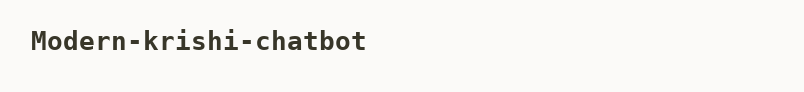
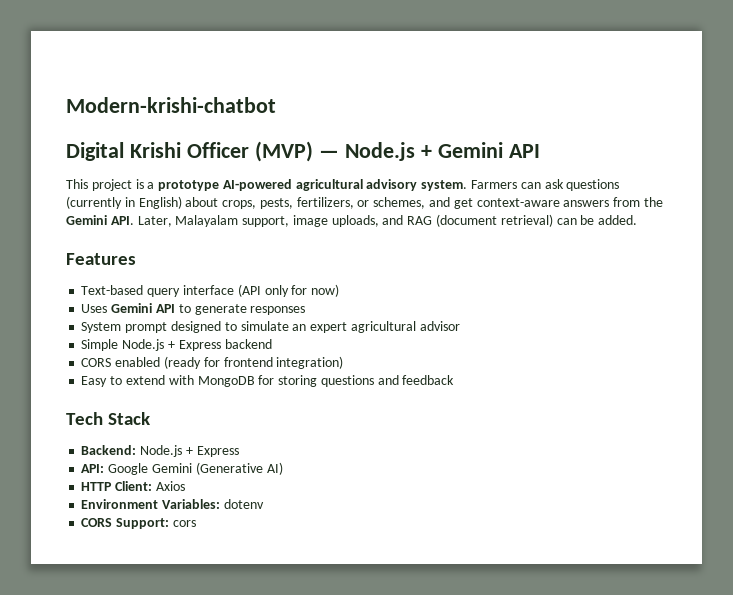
(367, 39) none -> [66,141,540,162] [66,179,620,191] [66,196,663,209] [66,214,638,227] [66,253,136,265] [81,284,340,297] [81,303,306,315] [81,321,460,333] [81,339,272,351] [81,356,344,369] [81,375,455,387] [66,412,151,425] [81,445,239,457] [81,462,283,475] [81,481,185,491] [81,499,264,509] [81,518,196,529] // Digital Krishi Officer (MVP) — Node.js + Gemini API // This project is a prototype AI-powered agricultural advisory system. Farmers can ask questions (currently in English) about crops, pests, fertilizers, or schemes, and get context-aware answers from the Gemini API. Later, Malayalam support, image uploads, and RAG (document retrieval) can be added. // Features // Text-based query interface (API only for now) // Uses Gemini API to generate responses // System prompt designed to simulate an expert agricultural advisor // Simple Node.js + Express backend // CORS enabled (ready for frontend integration) // Easy to extend with MongoDB for storing questions and feedback // Tech Stack // Backend: Node.js + Express // API: Google Gemini (Generative AI) // HTTP Client: Axios // Environment Variables: dotenv // CORS Support: cors

